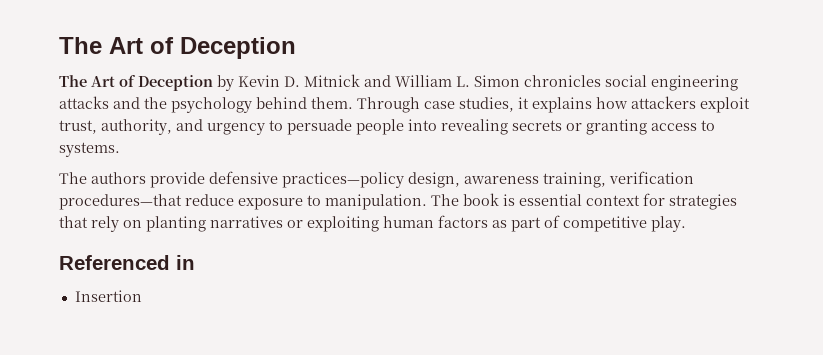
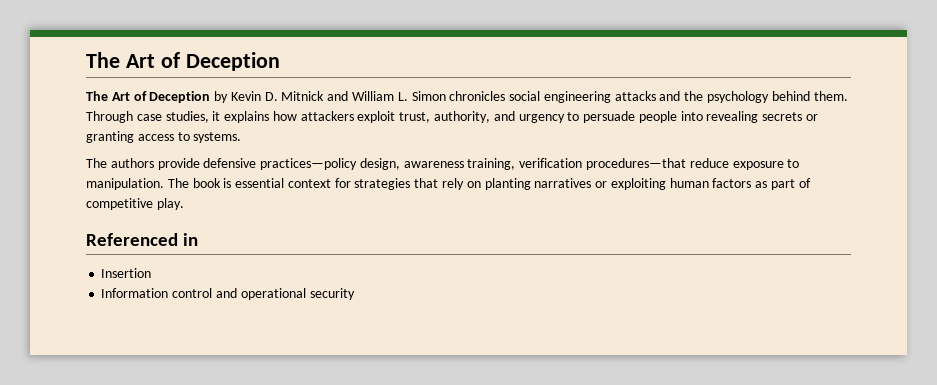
(142, 296) none -> [101,288,355,300] // Information control and operational security

